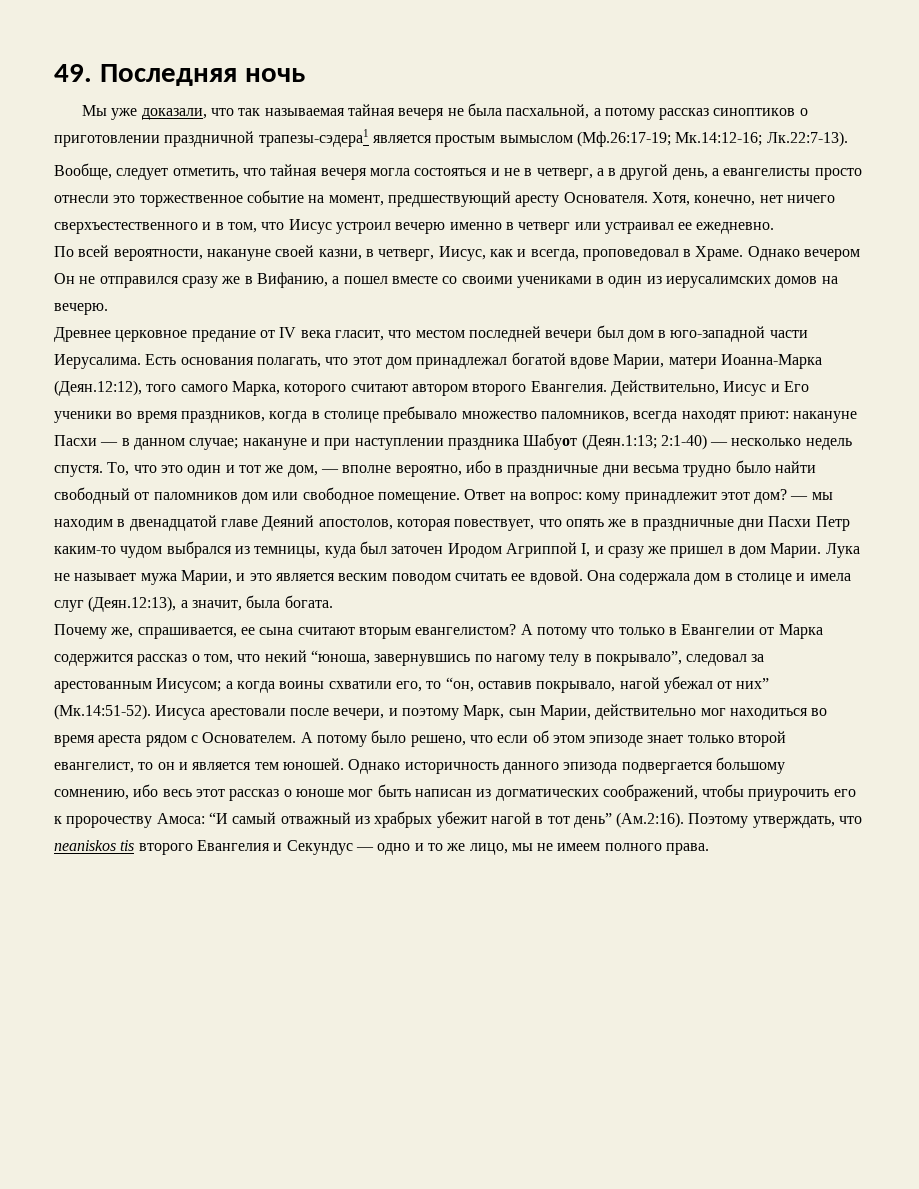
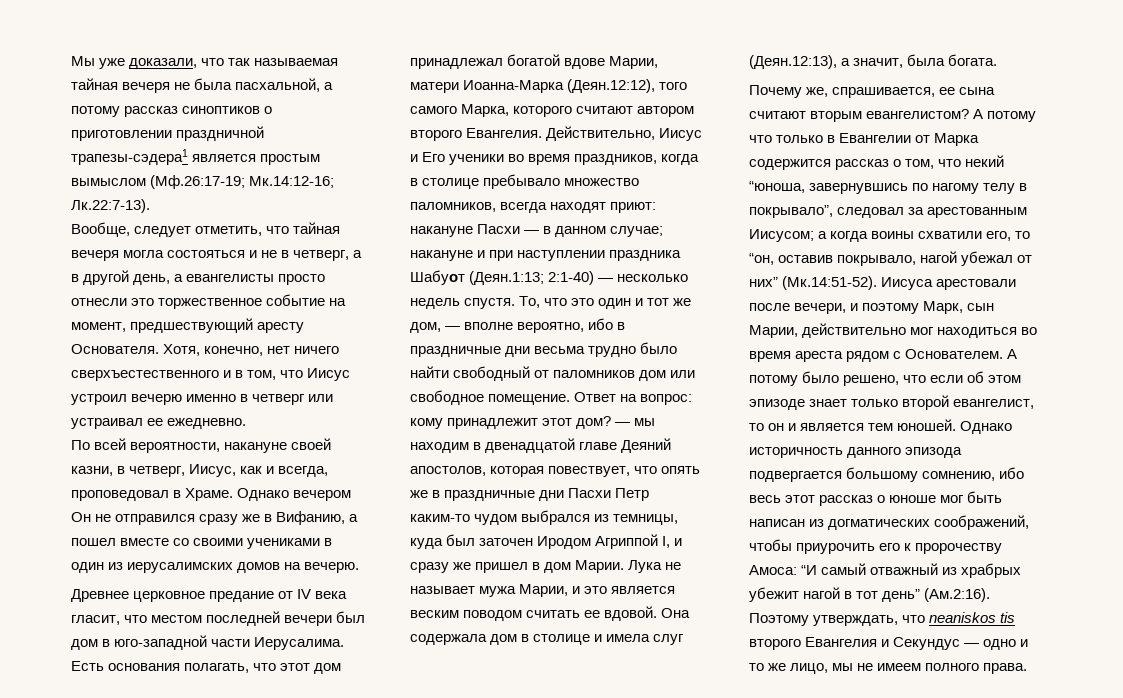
[54,64,305,86] 49. Последняя ночь // -> (71, 61) none

